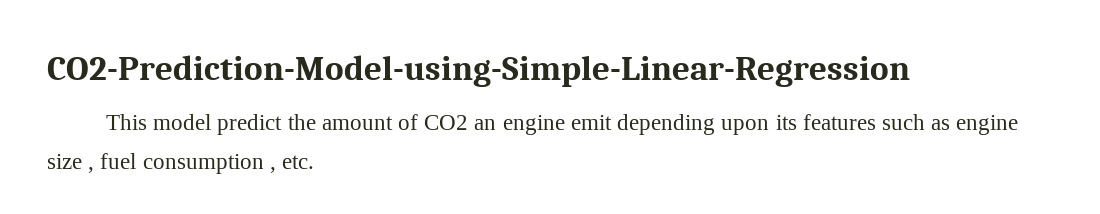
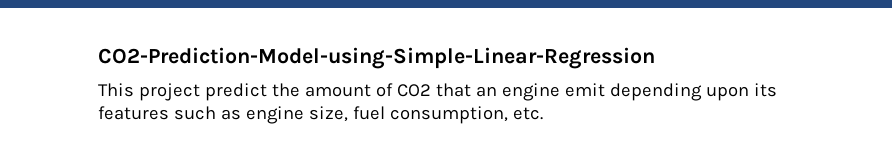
[153,114,212,130] model -> [138,83,200,101] project
(469, 122) none -> [435,83,471,97] that
[47,153,276,174] size , fuel consumption , -> [308,106,508,124] size, fuel consumption,

